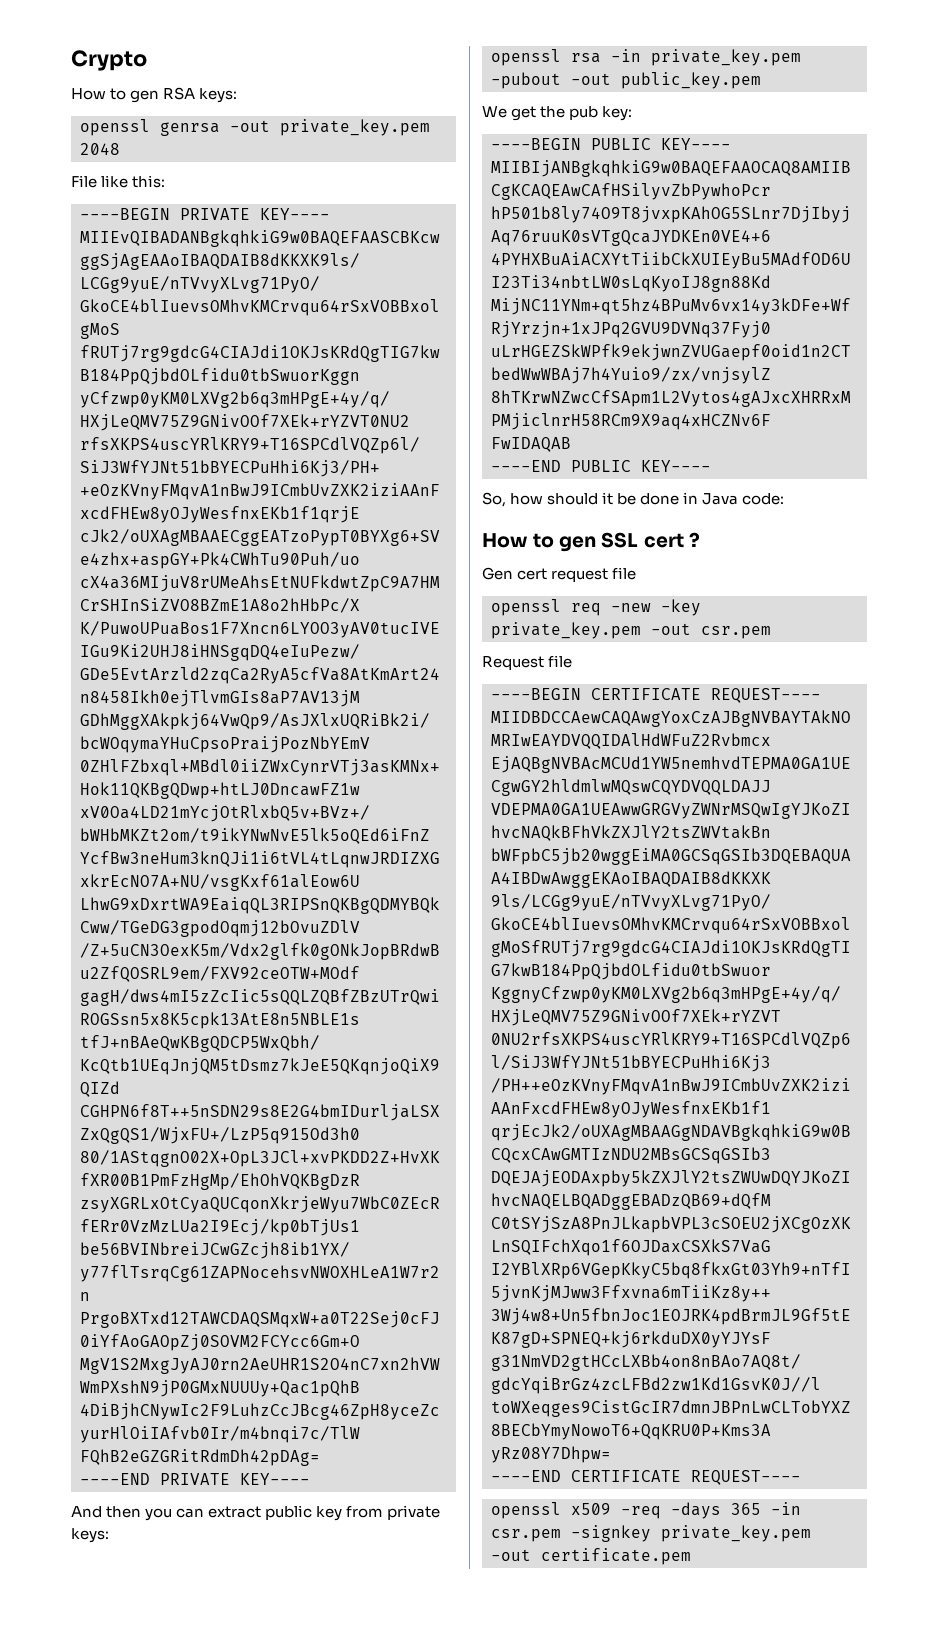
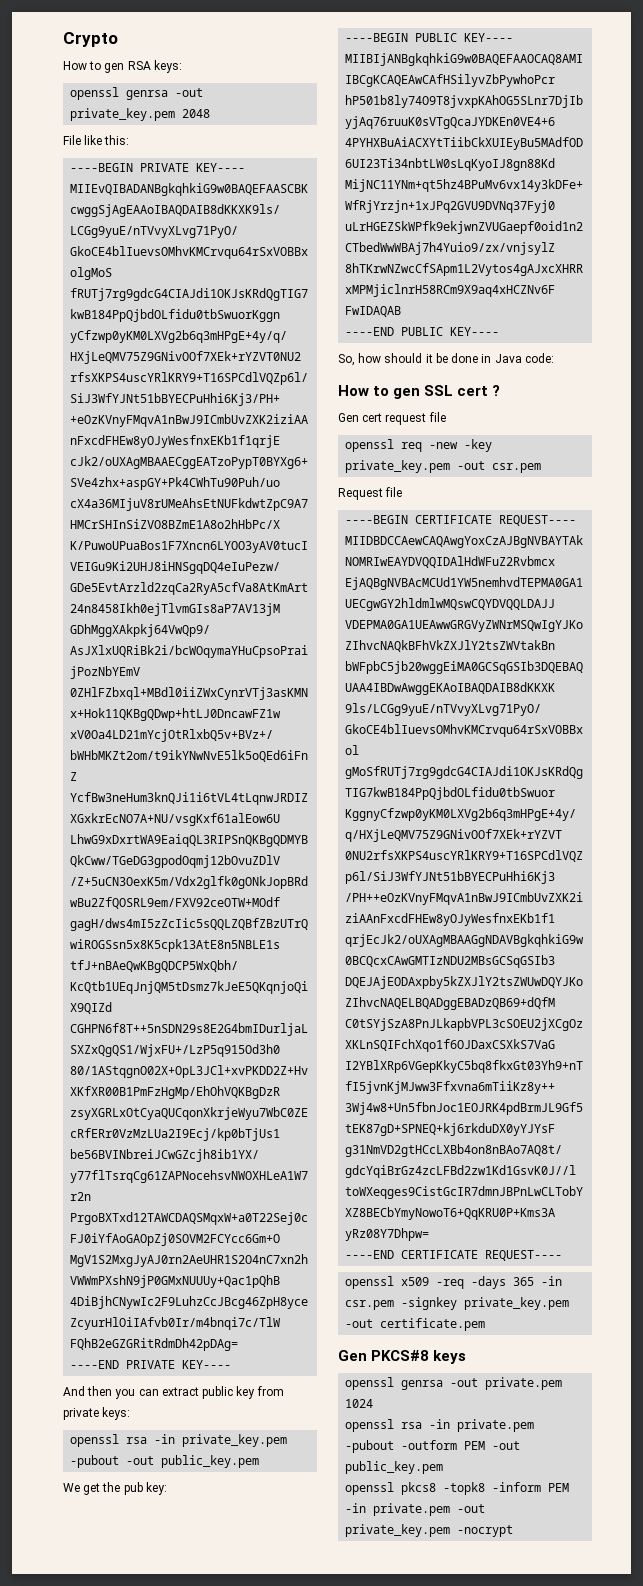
(691, 1556) none -> [338,1350,467,1364] [345,1377,563,1390] [345,1399,374,1408] [345,1419,535,1432] [345,1440,521,1453] [345,1461,444,1474] [345,1482,570,1495] [345,1503,486,1516] [345,1524,514,1537] // Gen PKCS#8 keys // openssl genrsa -out private.pem 1024 // openssl rsa -in private.pem -pubout -outform PEM -out public_key.pem // openssl pkcs8 -topk8 -inform PEM -in private.pem -out private_key.pem -nocrypt

